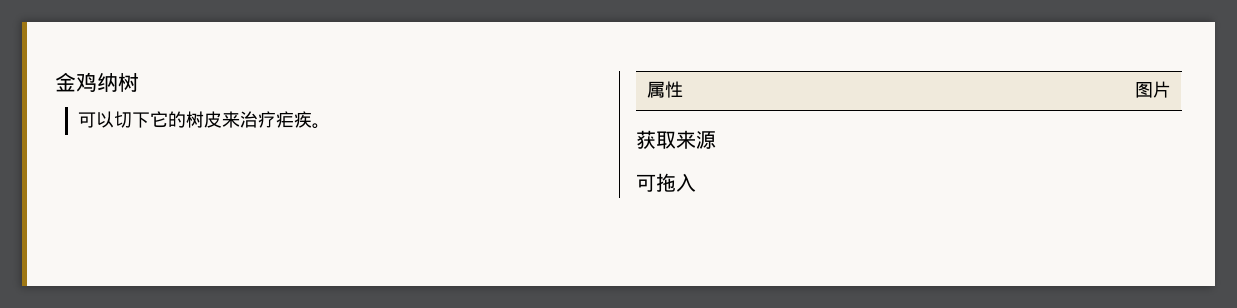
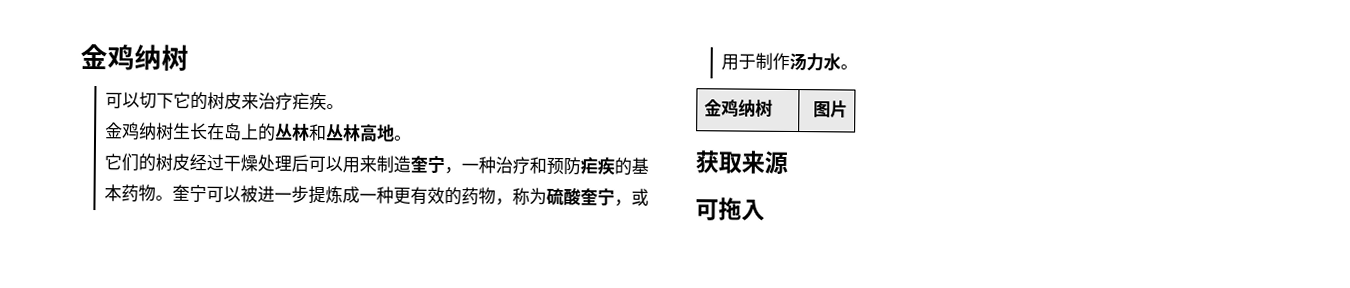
[646,81,683,98] // 属性 -> [105,122,413,142] [104,153,650,176] [104,184,650,207] [721,52,859,72] [703,98,773,118] // 金鸡纳树生长在岛上的丛林和丛林高地。 // 它们的树皮经过干燥处理后可以用来制造奎宁，一种治疗和预防疟疾的基本药物。奎宁可以被进一步提炼成一种更有效的药物，称为硫酸奎宁，或用于制作汤力水。 // 金鸡纳树

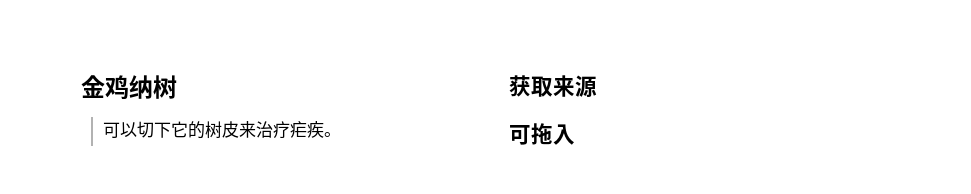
[105,122,413,142] [104,153,650,176] [104,184,650,207] [721,52,859,72] [703,98,773,118] [813,100,849,119] // 金鸡纳树生长在岛上的丛林和丛林高地。 // 它们的树皮经过干燥处理后可以用来制造奎宁，一种治疗和预防疟疾的基本药物。奎宁可以被进一步提炼成一种更有效的药物，称为硫酸奎宁，或用于制作汤力水。 // 金鸡纳树 | 图片 -> (341, 134) none

